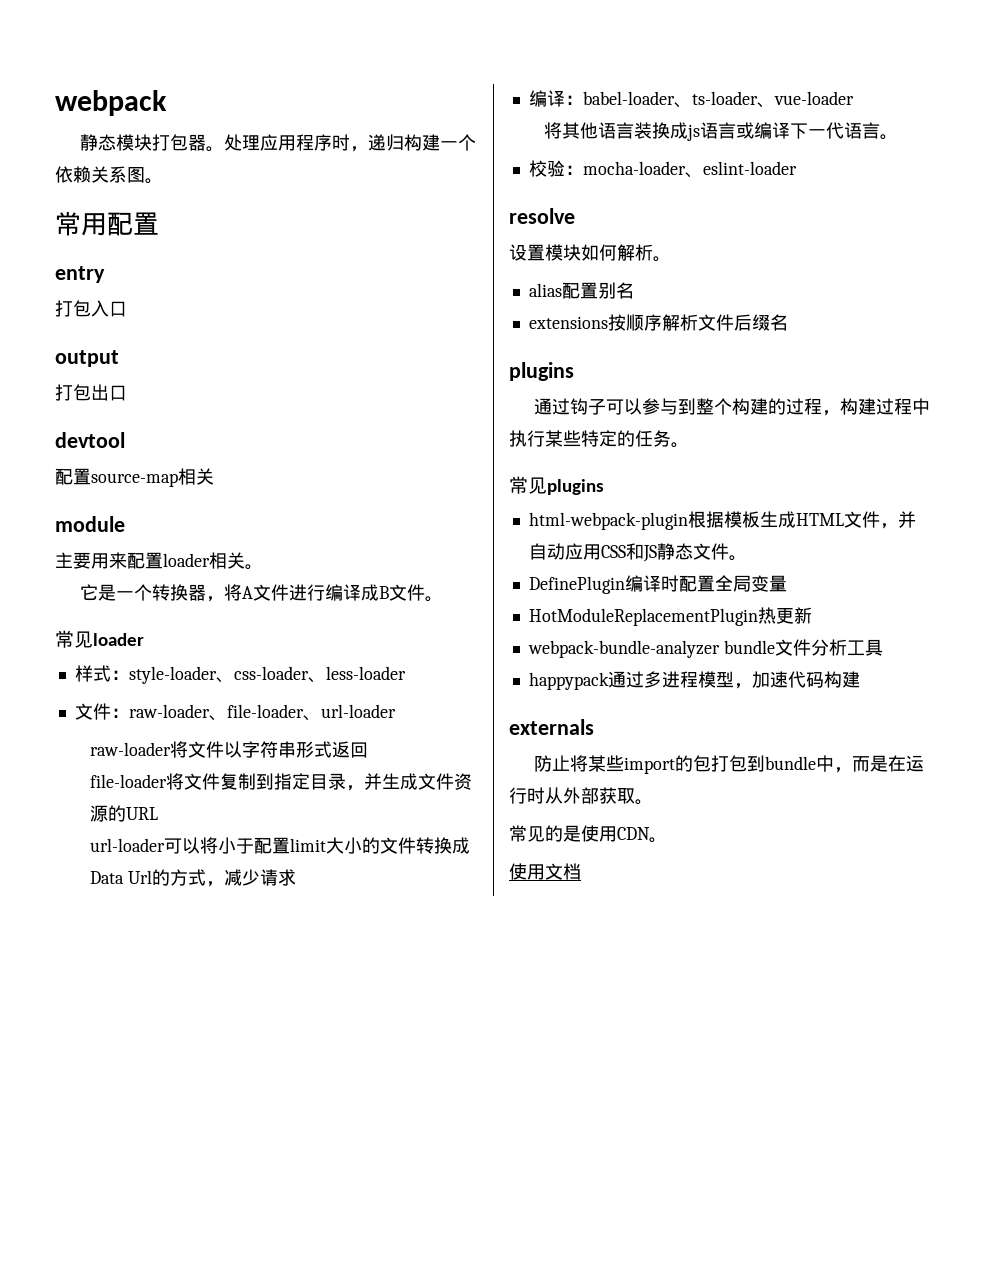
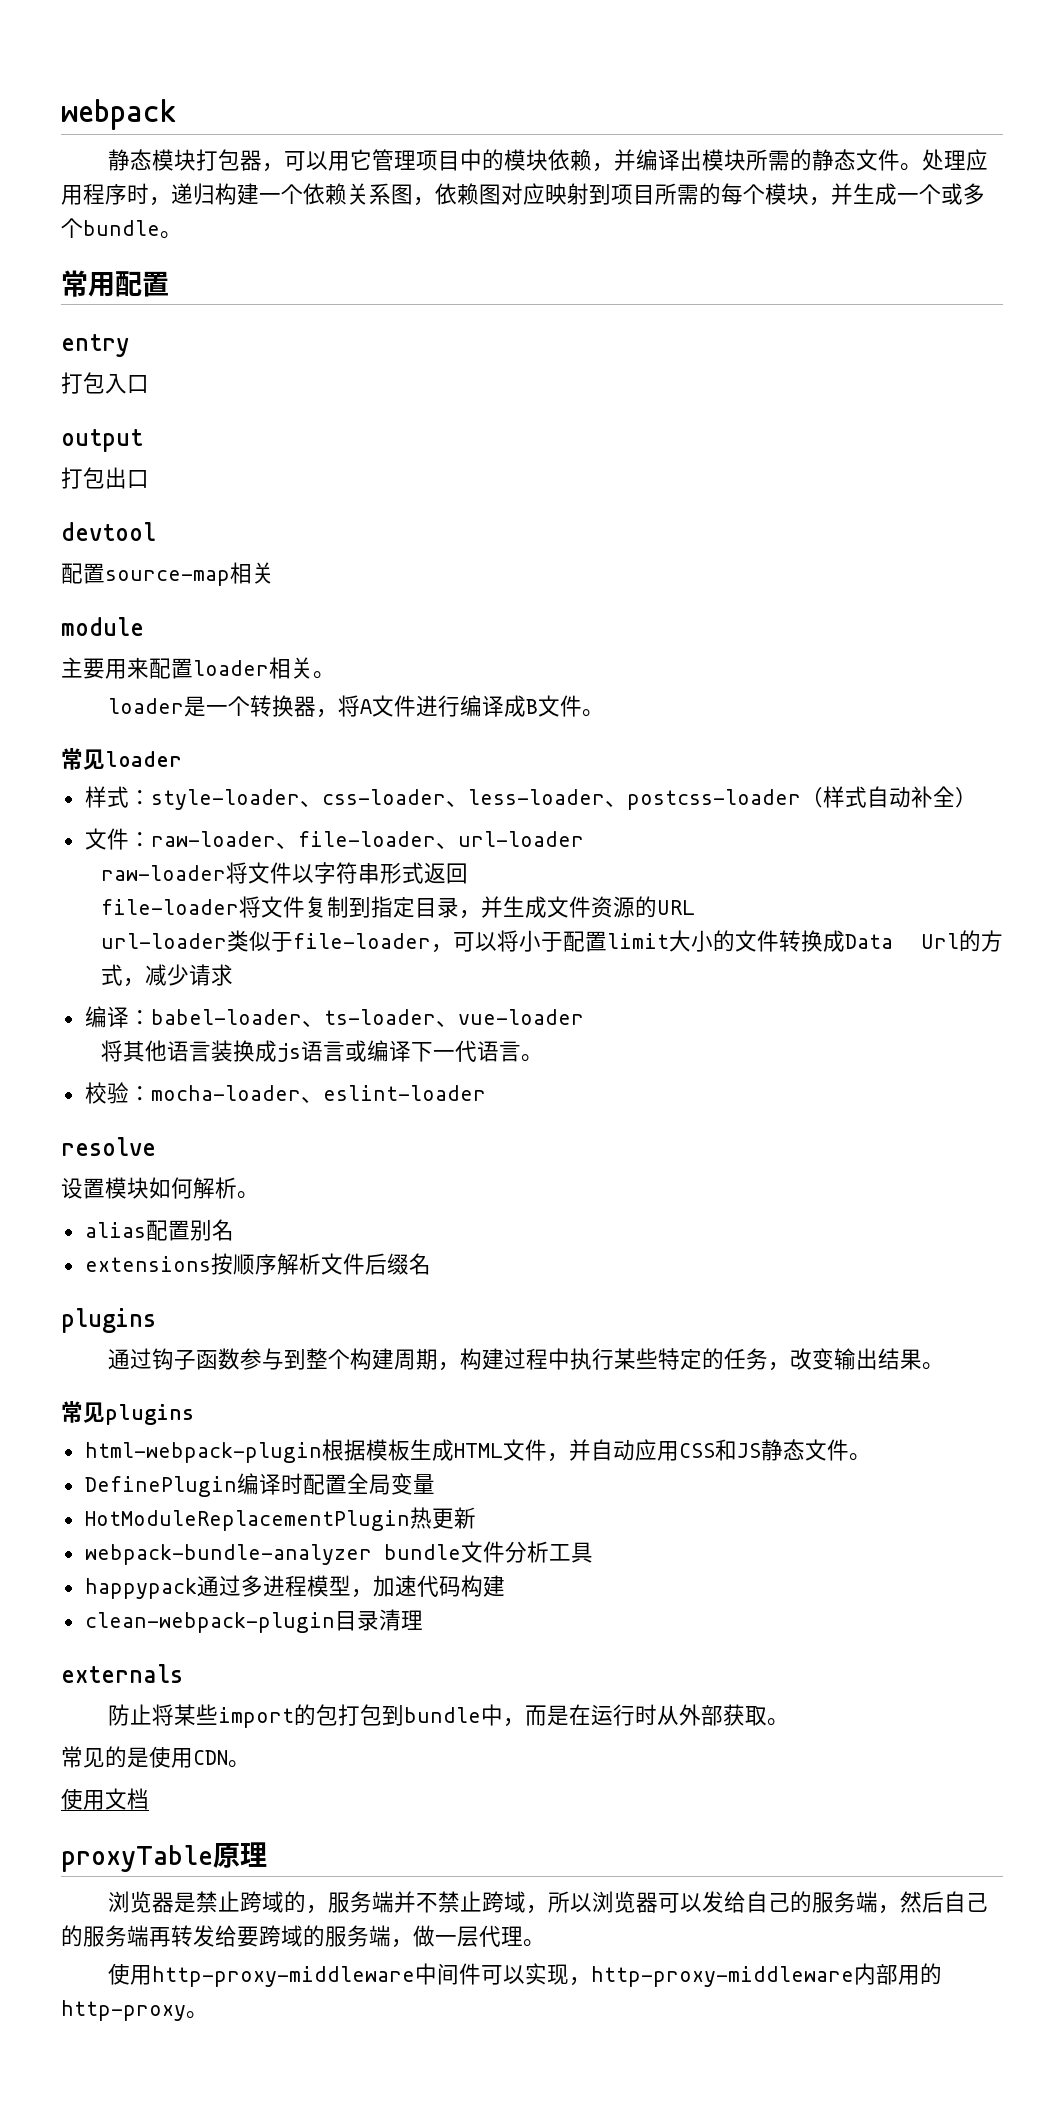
(206, 142) none -> [262,149,901,172] ，可以用它管理项目中的模块依赖，并编译出模块所需的静态文件
(145, 175) none -> [413,183,985,206] [61,218,160,238] ，依赖图对应映射到项目所需的每个模块，并生成一个或多个bundle
[79,584,98,601] 它 -> [108,698,185,714] loader
(406, 673) none -> [604,786,977,810] 、postcss-loader（样式自动补全）
(166, 845) none -> [226,930,453,953] 类似于file-loader，
[605,398,642,415] 可以 -> [196,1348,241,1370] 函数
[767,398,822,415] 的过程 -> [394,1348,439,1370] 周期
(671, 438) none -> [768,1348,923,1371] ，改变输出结果
(860, 679) none -> [84,1609,423,1633] // clean-webpack-plugin目录清理
(581, 871) none -> [61,1842,267,1872] [108,1891,989,1914] [61,1925,545,1948] [108,1963,943,1987] [61,2000,208,2021] // proxyTable原理 // 浏览器是禁止跨域的，服务端并不禁止跨域，所以浏览器可以发给自己的服务端，然后自己的服务端再转发给要跨域的服务端，做一层代理。 // 使用http-proxy-middleware中间件可以实现，http-proxy-middleware内部用的http-proxy。

